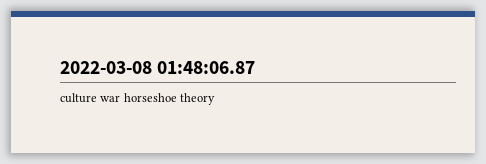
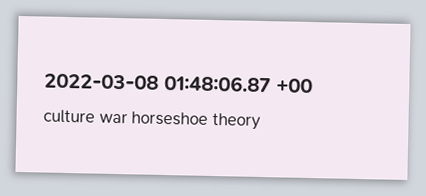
(256, 67) none -> [276,78,313,94] +00

